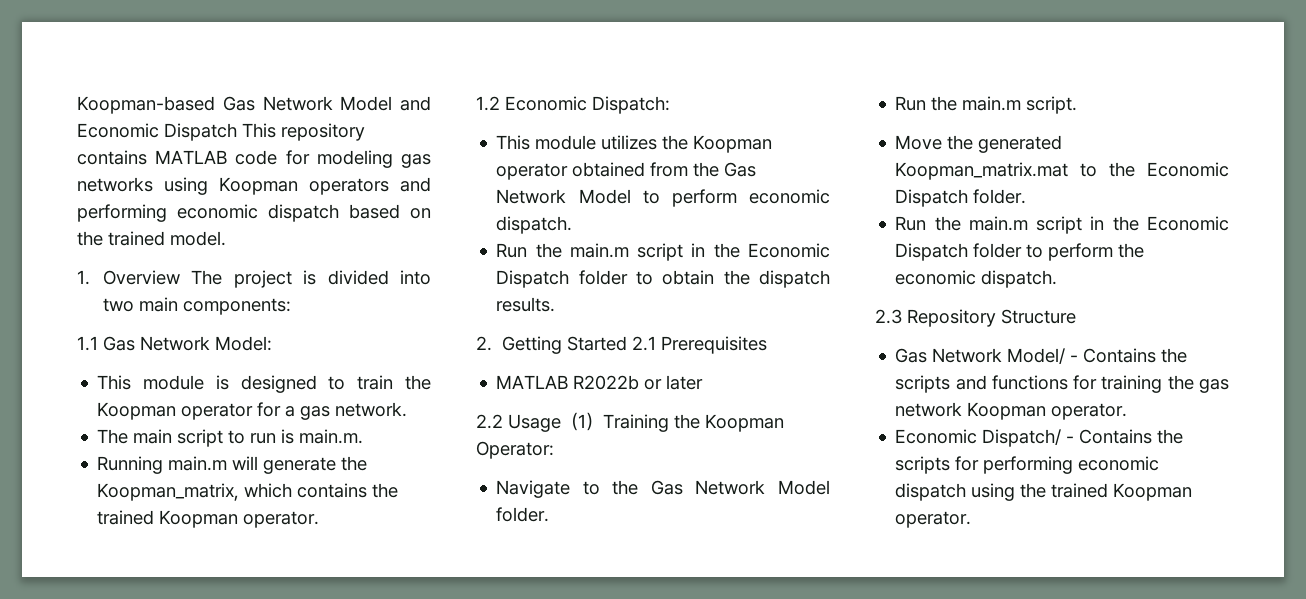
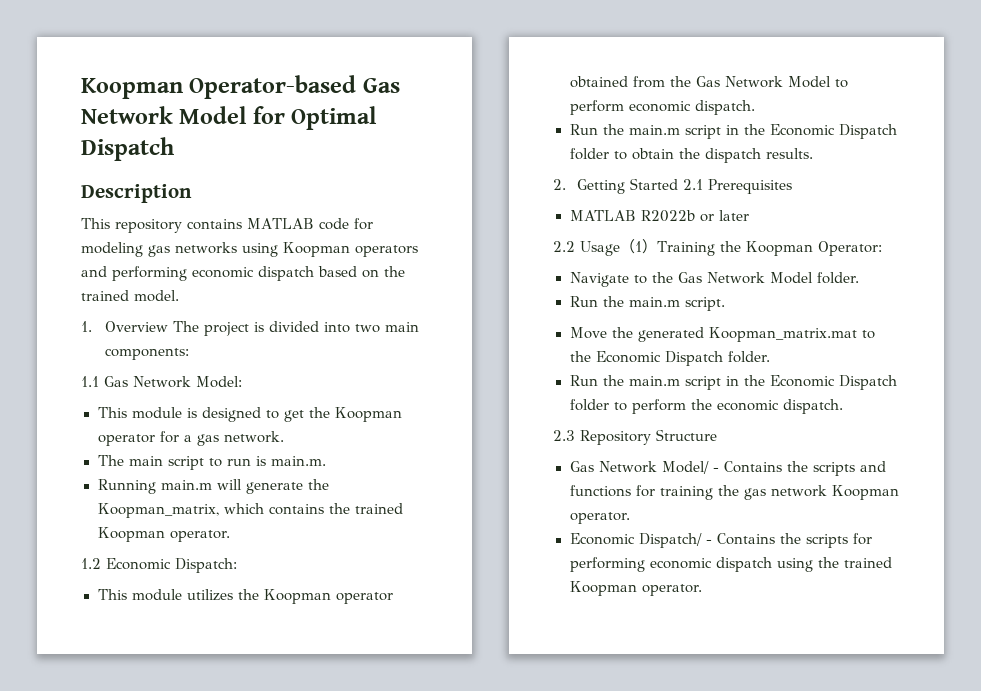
[77,96,431,114] [77,123,237,141] Koopman-based Gas Network Model and Economic Dispatch -> [81,75,400,99] [81,106,378,130] [81,137,174,161] [81,184,192,203] Koopman Operator-based Gas Network Model for Optimal Dispatch // Description //
[357,375,394,390] train -> [283,410,304,422] get

